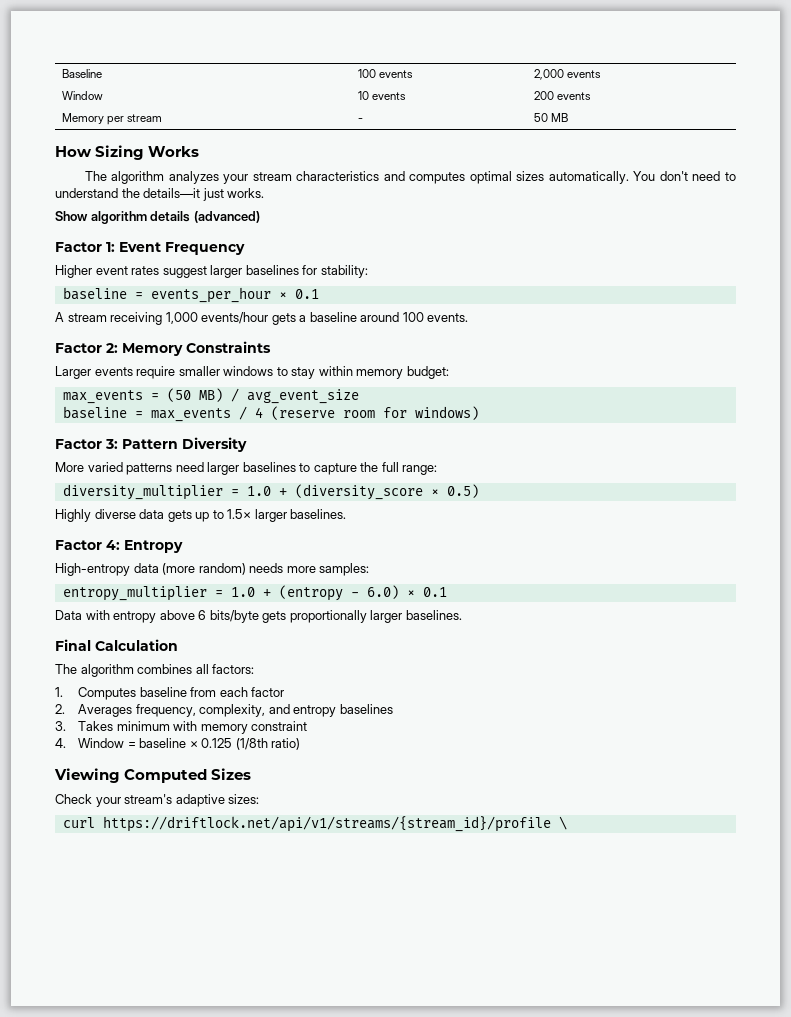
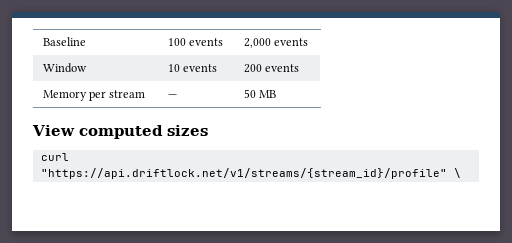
[357,118,363,122] - -> [167,94,177,98] —
[55,145,200,160] [84,171,736,184] [55,188,265,201] [55,211,260,224] [55,242,245,255] [55,265,368,278] [62,287,319,303] [55,312,469,325] [55,341,271,356] [55,366,449,379] [62,388,359,404] [62,406,479,422] [55,437,247,452] [55,462,438,475] [62,484,479,500] [55,509,347,522] [55,540,183,553] [55,563,370,576] [62,585,447,601] [55,610,462,623] [55,639,178,651] [55,664,255,677] [55,687,285,700] [55,704,393,717] [55,721,308,734] [55,738,301,750] [54,768,252,783] [55,794,260,807] How Sizing Works // The algorithm analyzes your stream characteristics and computes optimal sizes automatically. You don't need to understand the details—it just works. // Show algorithm details (advanced) // Factor 1: Event Frequency // Higher event rates suggest larger baselines for stability: // baseline = events_per_hour × 0.1 // A stream receiving 1,000 events/hour gets a baseline around 100 events. // Factor 2: Memory Constraints // Larger events require smaller windows to stay within memory budget: // max_events = (50 MB) / avg_event_size // baseline = max_events / 4 (reserve room for windows) // Factor 3: Pattern Diversity // More varied patterns need larger baselines to capture the full range: // diversity_multiplier = 1.0 + (diversity_score × 0.5) // Highly diverse data gets up to 1.5× larger baselines. // Factor 4: Entropy // High-entropy data (more random) needs more samples: // entropy_multiplier = 1.0 + (entropy - 6.0) × 0.1 // Data with entropy above 6 bits/byte gets proportionally larger baselines. // Final Calculation // The algorithm combines all factors: // 1. Computes baseline from each factor // 2. Averages frequency, complexity, and entropy baselines // 3. Takes minimum with memory constraint // 4. Window = baseline × 0.125 (1/8th ratio) // Viewing Computed Sizes // Check your stream's adaptive sizes: -> [32,125,208,139] View computed sizes
[102,816,551,832] https://driftlock.net/api/v1/streams/{stream_id}/profile -> [40,168,447,179] "https://api.driftlock.net/v1/streams/{stream_id}/profile"

